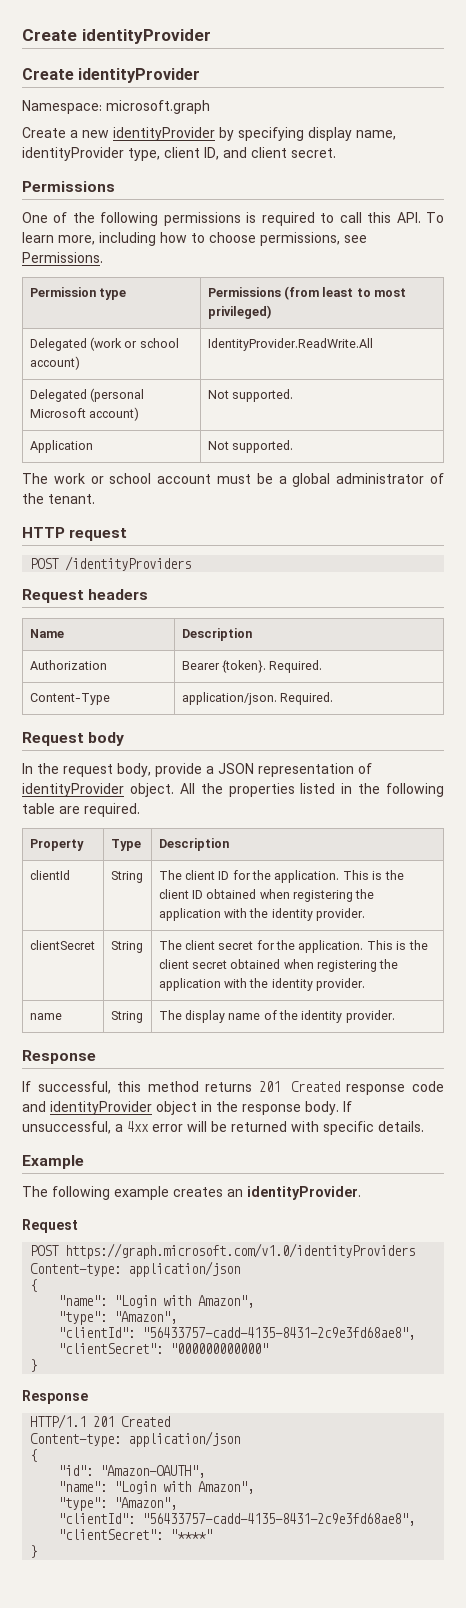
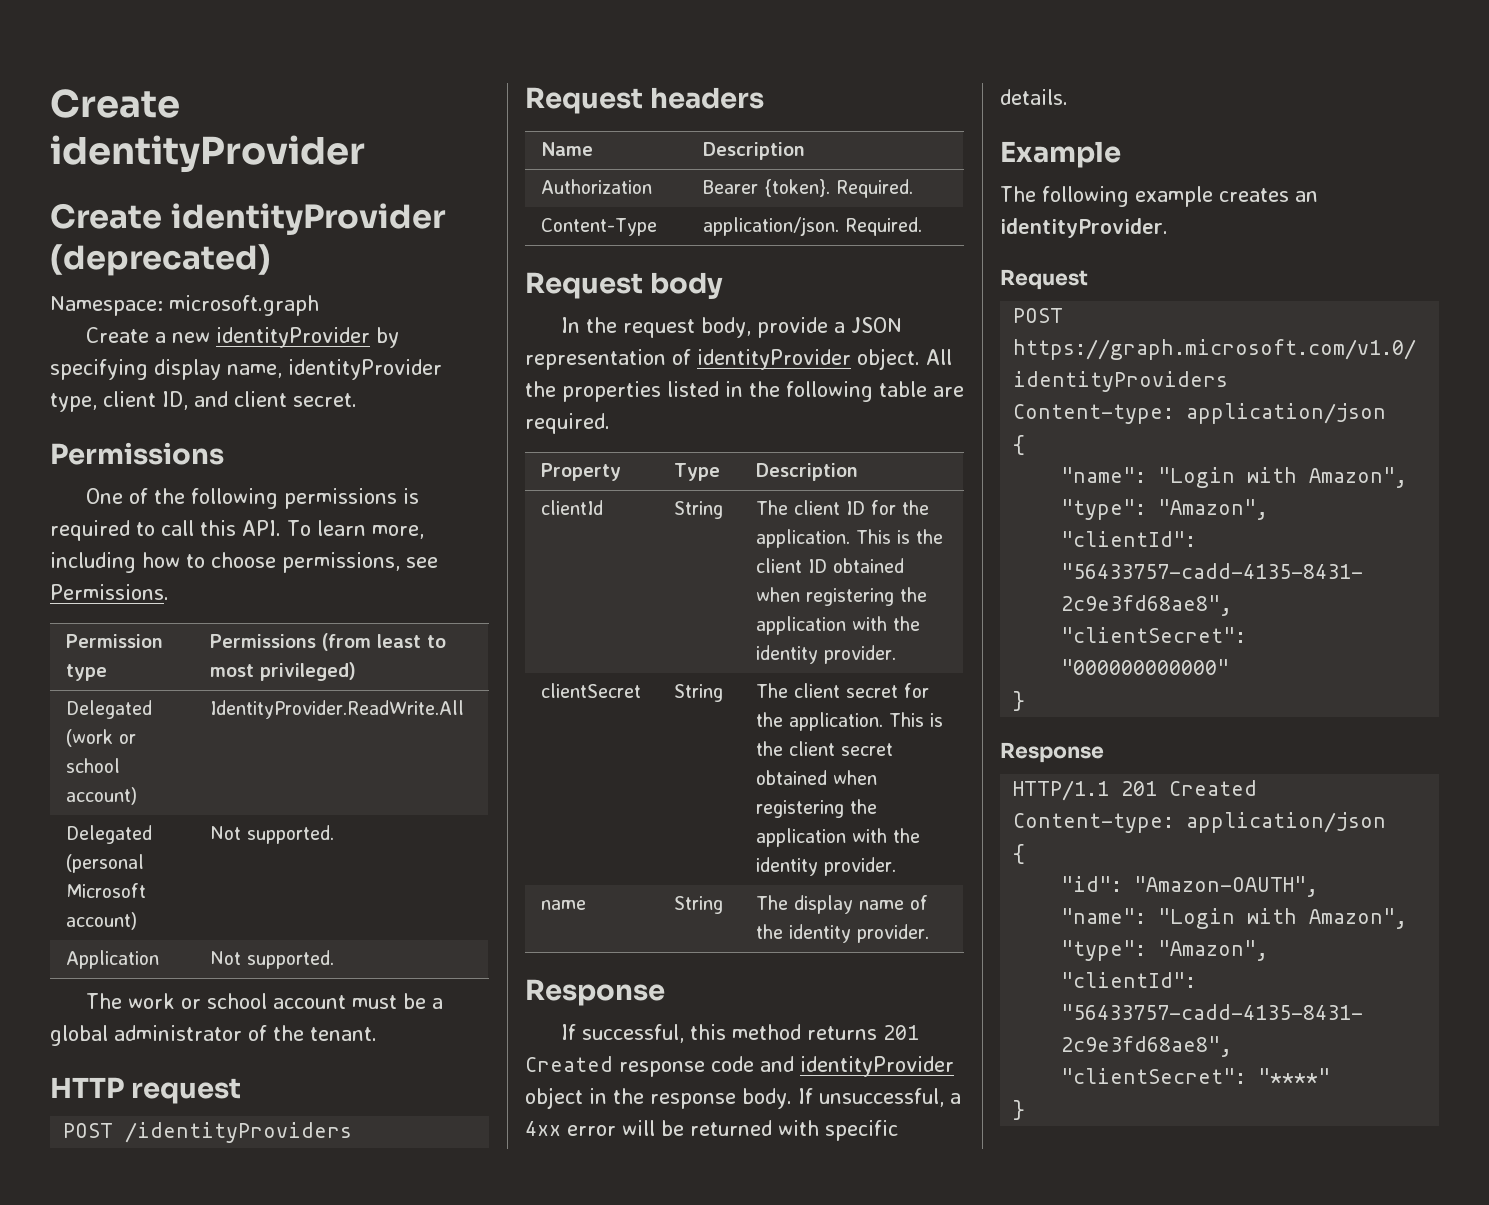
(201, 75) none -> [50,244,271,276] (deprecated)

